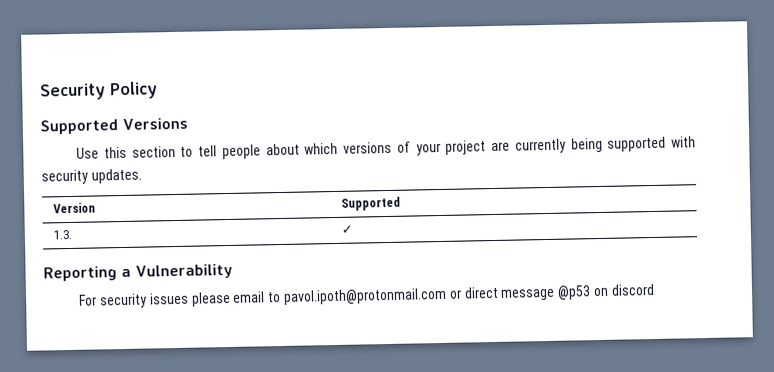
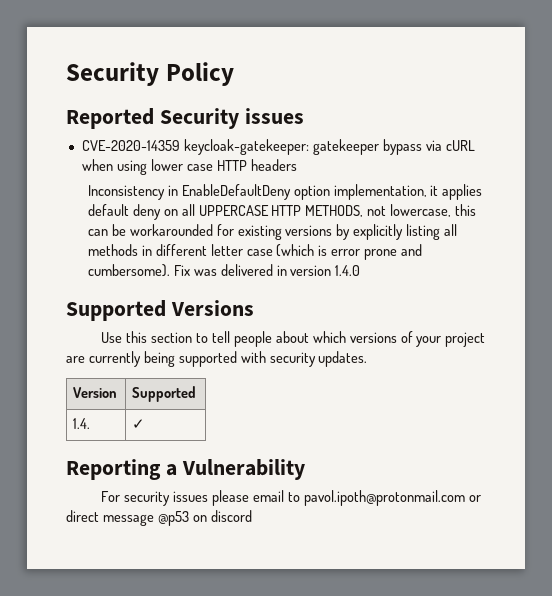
(158, 90) none -> [66,108,304,129] [81,139,475,155] [81,159,297,175] [87,184,483,200] [87,204,477,220] [87,224,458,240] [87,244,423,260] [87,264,361,277] // Reported Security issues // CVE-2020-14359 keycloak-gatekeeper: gatekeeper bypass via cURL when using lower case HTTP headers // Inconsistency in EnableDefaultDeny option implementation, it applies default deny on all UPPERCASE HTTP METHODS, not lowercase, this can be workarounded for existing versions by explicitly listing all methods in different letter case (which is error prone and cumbersome). Fix was delivered in version 1.4.0
[52,229,72,240] 1.3. -> [73,418,91,429] 1.4.

